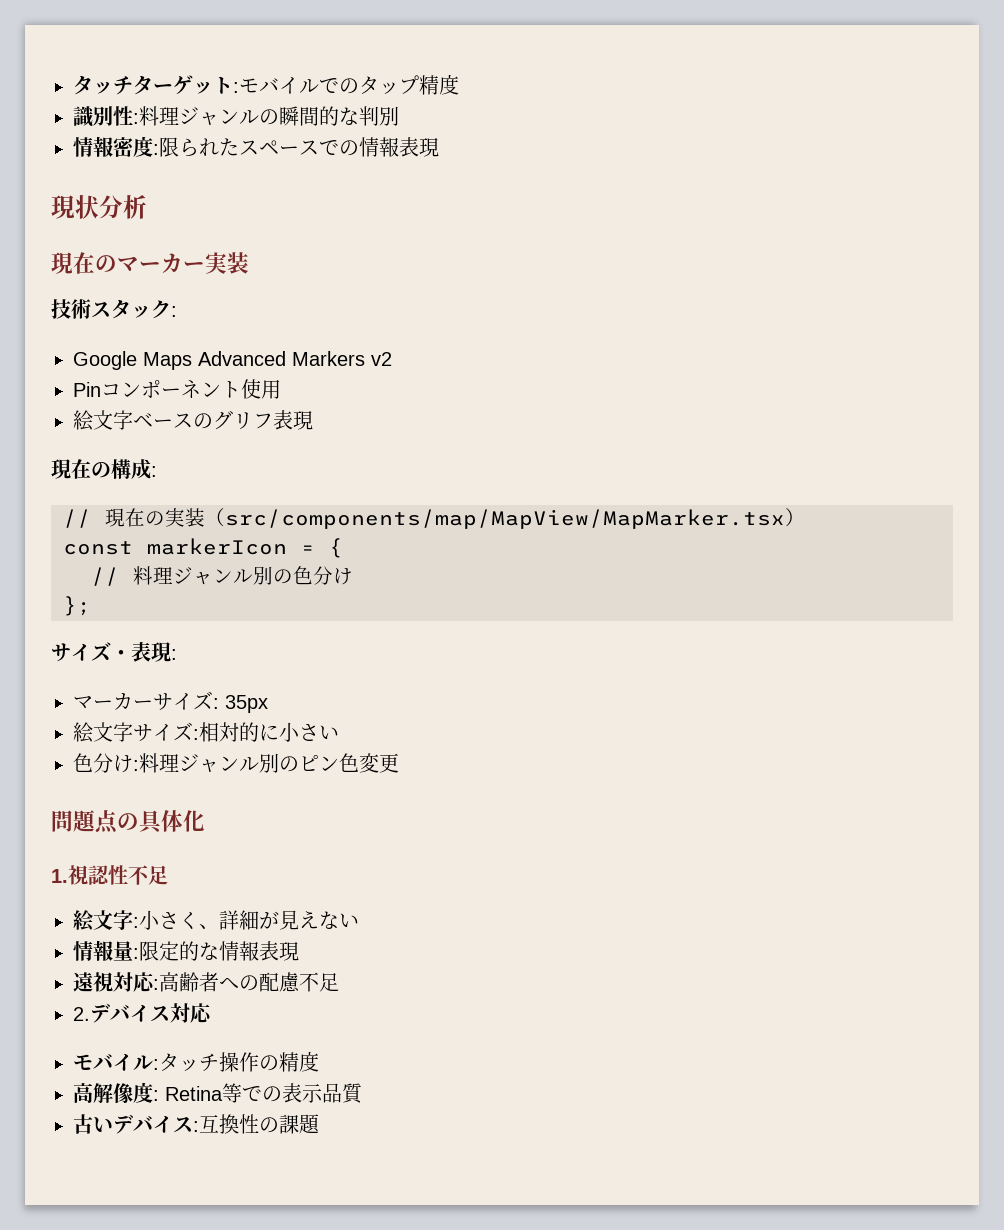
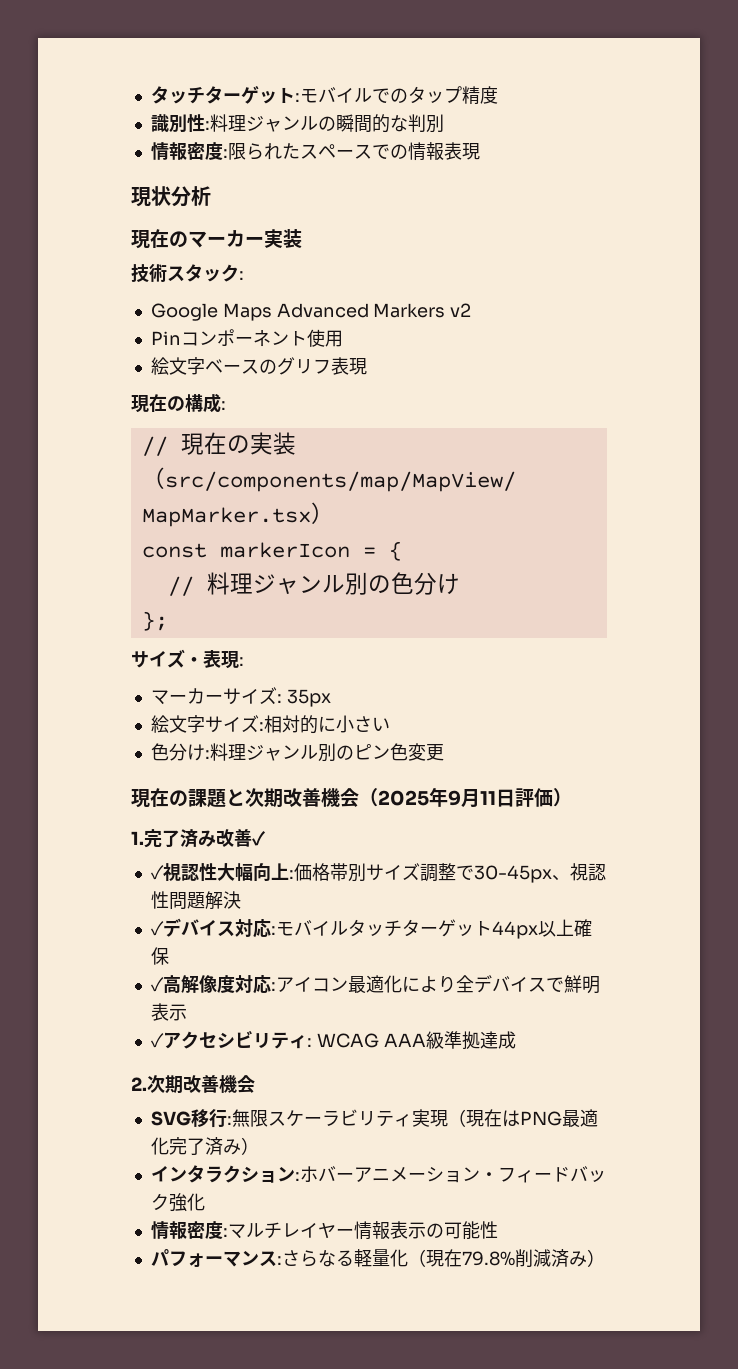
[51,810,205,834] [51,865,168,885] [73,910,359,931] [73,940,299,961] [73,972,339,992] [73,1007,90,1021] 問題点の具体化 // 1.視認性不足 // 絵文字:小さく、詳細が見えない // 情報量:限定的な情報表現 // 遠視対応:高齢者への配慮不足 // 2. -> [131,787,572,808] [131,829,266,848] [150,863,606,883] [150,891,241,910] [150,921,164,936] 現在の課題と次期改善機会（2025年9月11日評価） // 1.完了済み改善✓ // ✓視認性大幅向上:価格帯別サイズ調整で30-45px、視認性問題解決 // ✓
[73,1051,319,1072] [73,1082,363,1104] [73,1114,320,1134] // モバイル:タッチ操作の精度 // 高解像度: Retina等での表示品質 // 古いデバイス:互換性の課題 -> [270,919,592,939] [150,947,169,965] [150,975,600,994] [150,1003,187,1021] [150,1030,516,1050] [131,1075,255,1094] [150,1109,598,1128] [150,1137,259,1155] [150,1165,606,1183] [150,1193,205,1212] [150,1221,498,1240] [150,1249,605,1267] :モバイルタッチターゲット44px以上確保 // ✓高解像度対応:アイコン最適化により全デバイスで鮮明表示 // ✓アクセシビリティ: WCAG AAA級準拠達成 // 2.次期改善機会 // SVG移行:無限スケーラビリティ実現（現在はPNG最適化完了済み） // インタラクション:ホバーアニメーション・フィードバック強化 // 情報密度:マルチレイヤー情報表示の可能性 // パフォーマンス:さらなる軽量化（現在79.8%削減済み）

